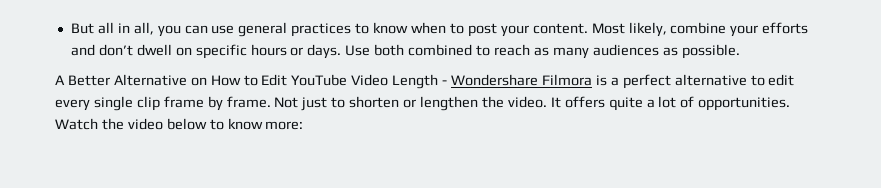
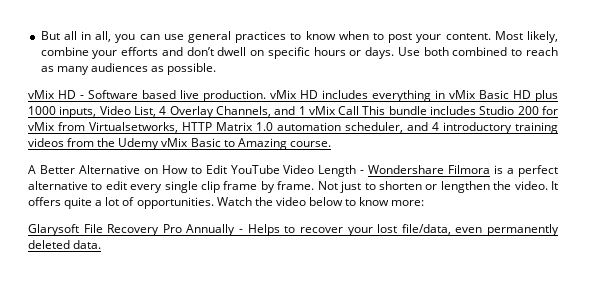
(740, 51) none -> [28,90,558,102] [28,106,558,118] [28,122,558,134] [28,138,331,150] // vMix HD - Software based live production. vMix HD includes everything in vMix Basic HD plus 1000 inputs, Video List, 4 Overlay Channels, and 1 vMix Call This bundle includes Studio 200 for vMix from Virtualsetworks, HTTP Matrix 1.0 automation scheduler, and 4 introductory training videos from the Udemy vMix Basic to Amazing course.
(304, 125) none -> [28,224,560,236] [28,240,102,249] // Glarysoft File Recovery Pro Annually - Helps to recover your lost file/data, even permanently deleted data.

